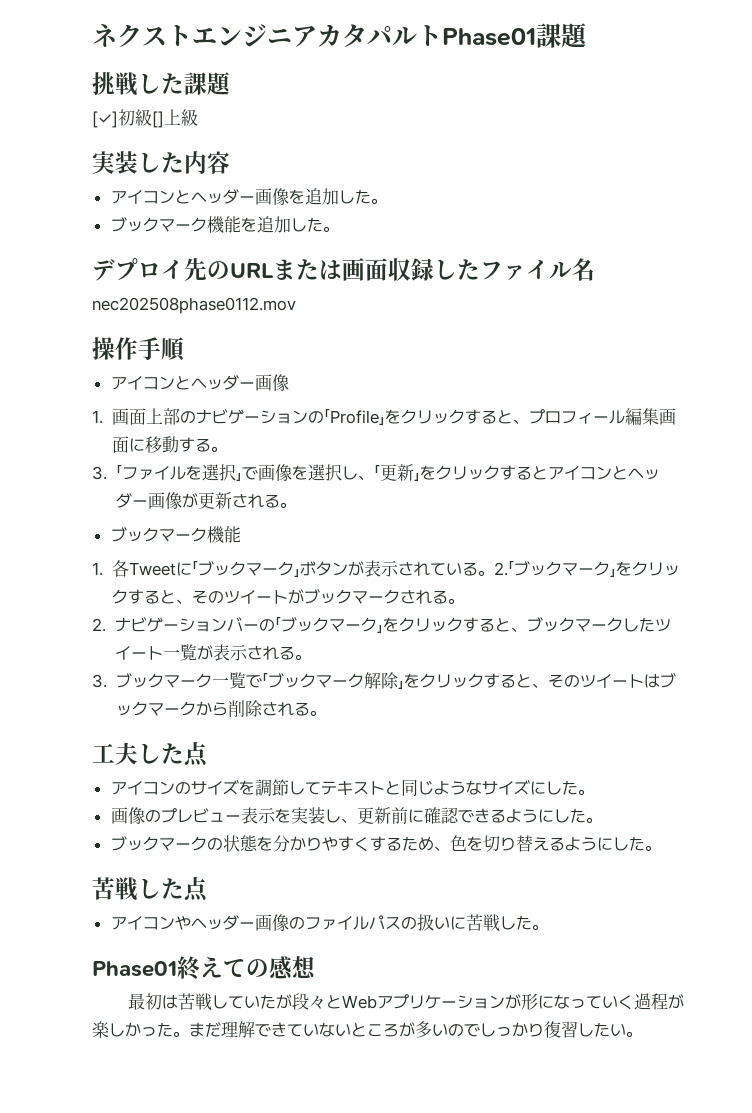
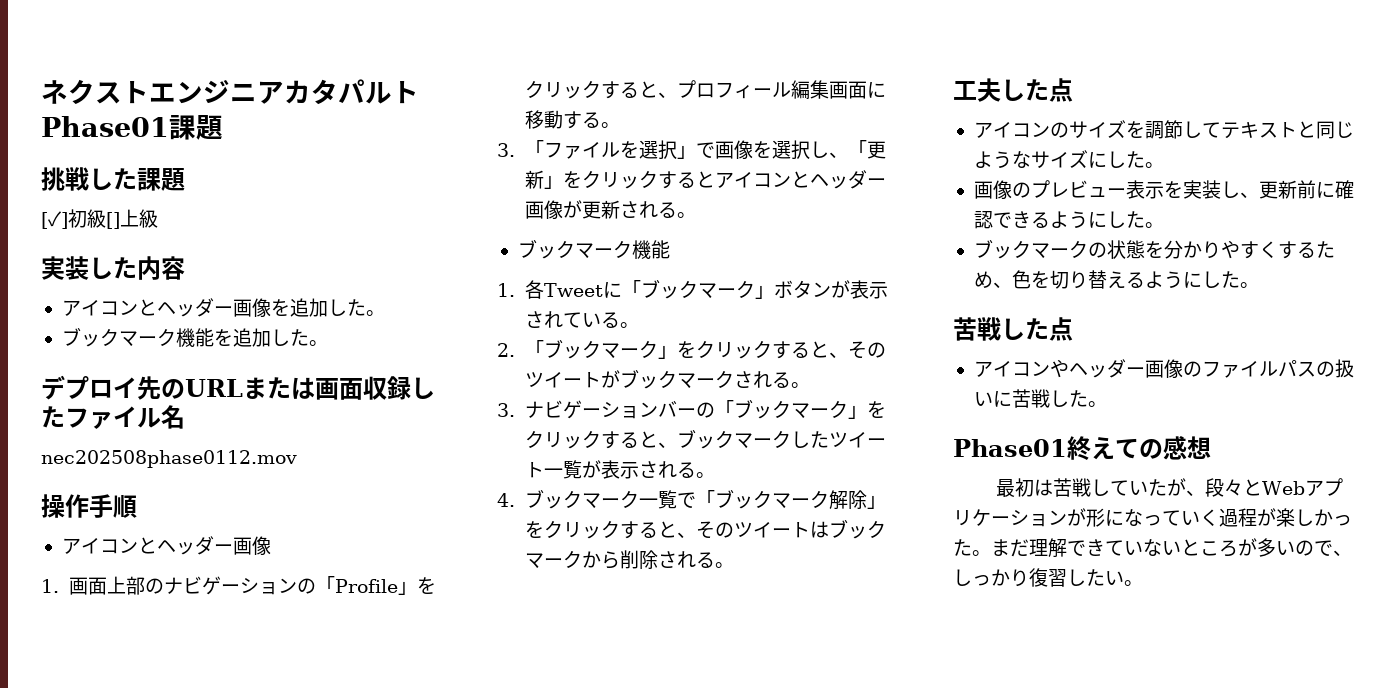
(495, 573) none -> (639, 325) //
[92,618,106,632] 2. -> [497,403,515,417] 3.
[92,674,107,688] 3. -> [497,493,515,507] 4.
(293, 1001) none -> [1186,490,1206,496] 、
(480, 1030) none -> [1333,550,1352,556] 、

